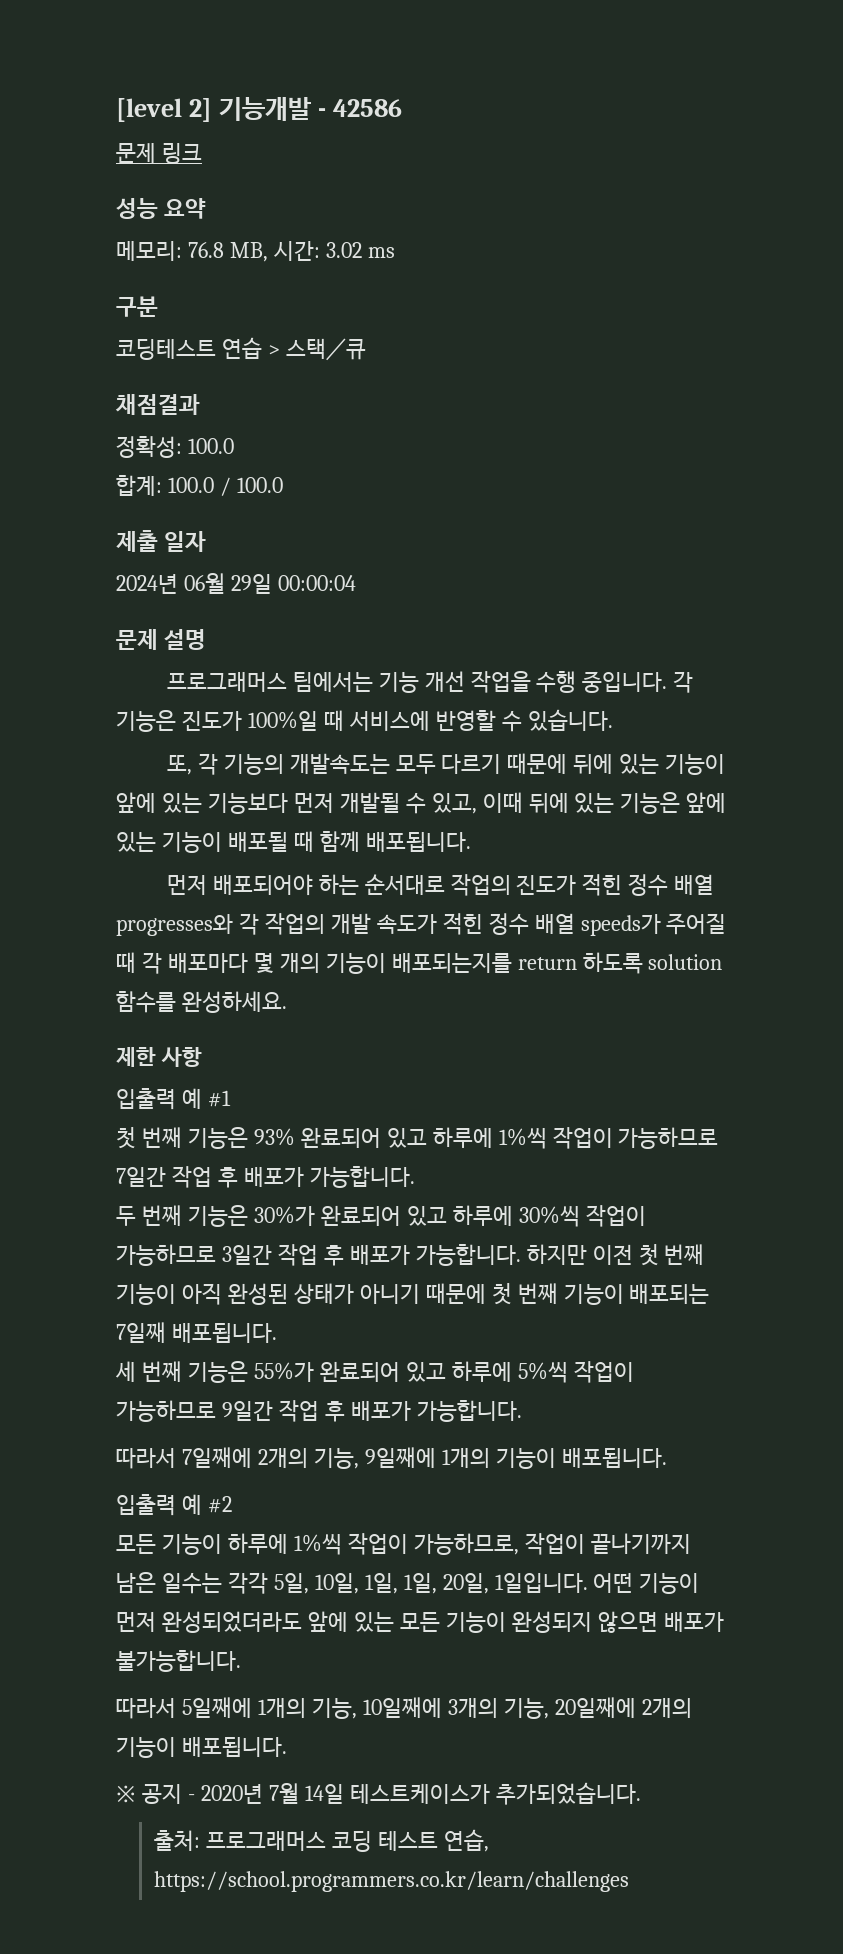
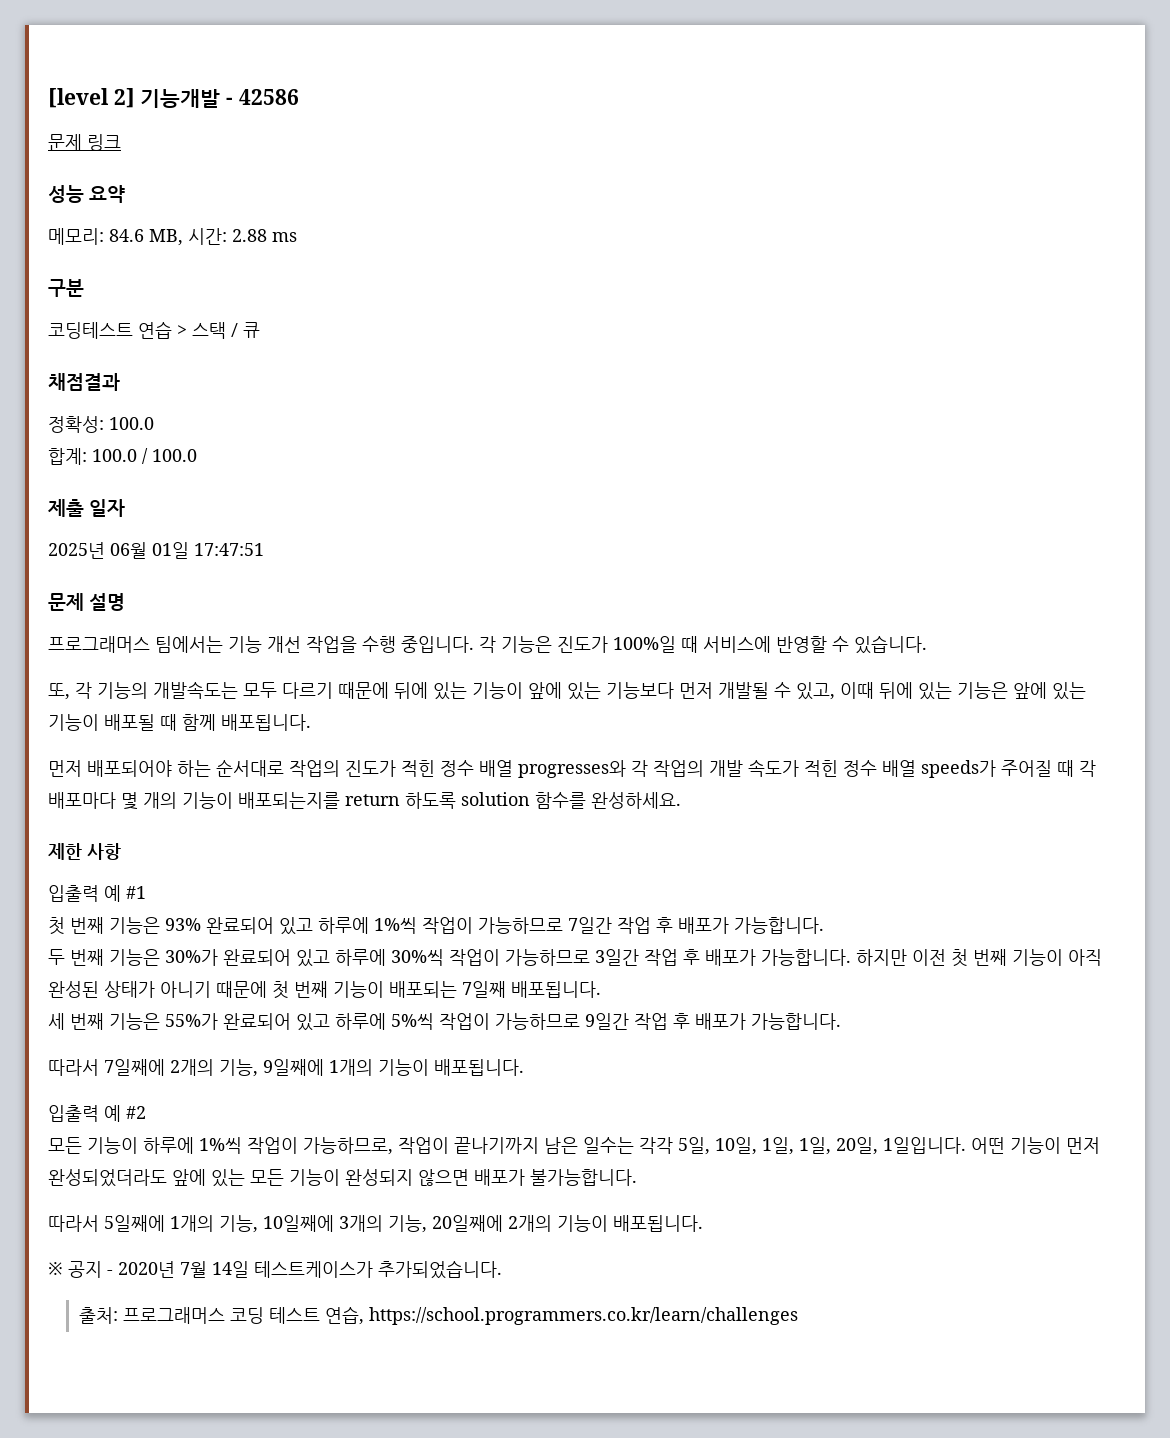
[187,242,224,258] 76.8 -> [109,229,144,242] 84.6
[325,242,362,258] 3.02 -> [232,229,267,242] 2.88
[116,573,356,594] 2024년 06월 29일 00:00:04 -> [48,542,264,559] 2025년 06월 01일 17:47:51

